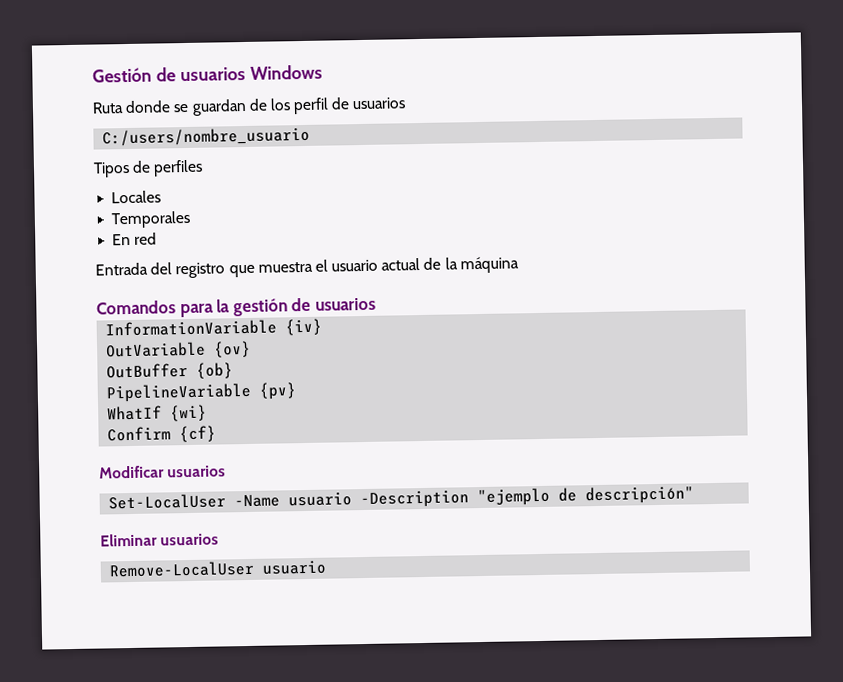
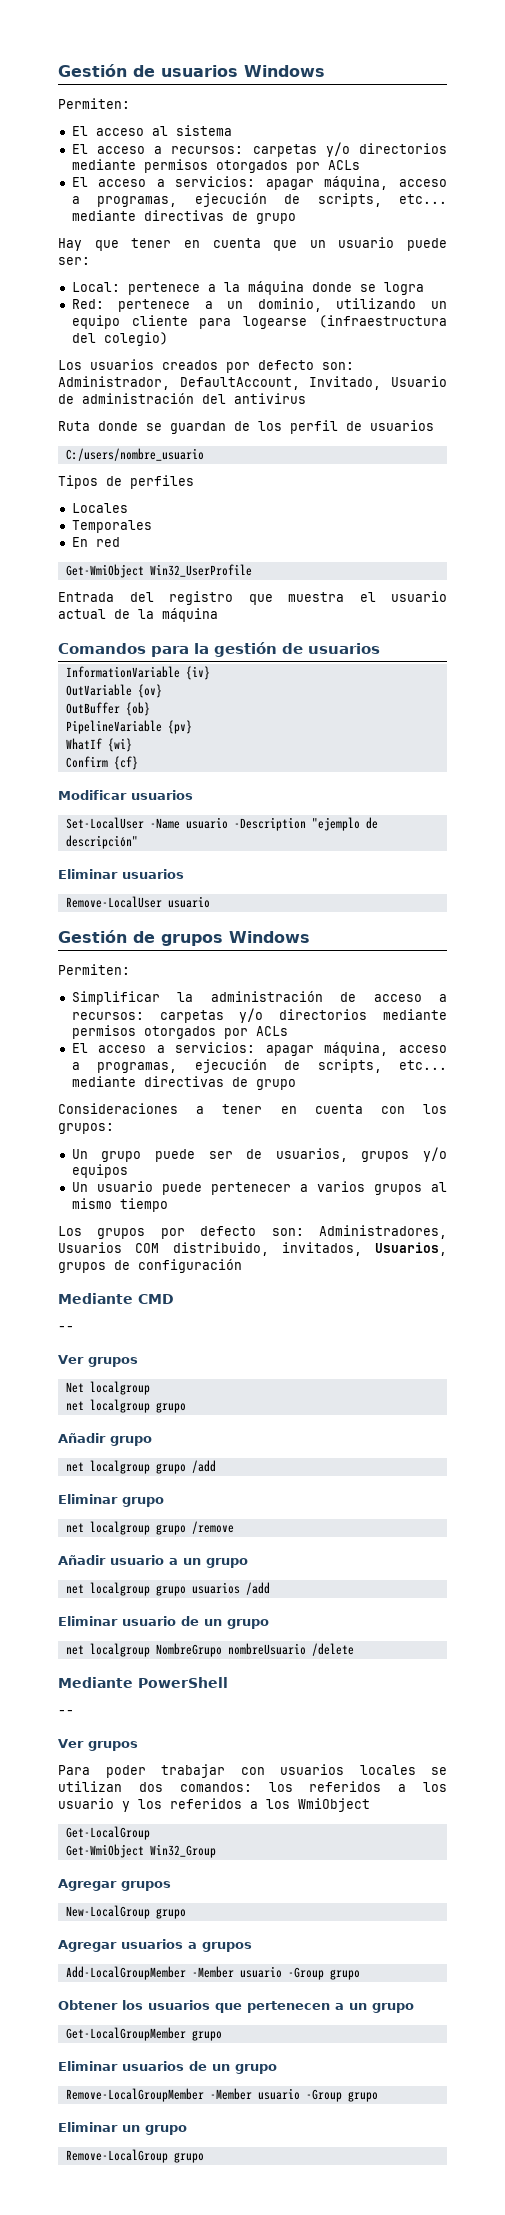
(323, 72) none -> [58,98,130,109] [71,125,232,136] [71,142,447,157] [71,159,360,173] [71,176,447,190] [71,193,447,207] [71,210,296,224] [58,237,447,251] [58,257,90,265] [71,281,424,295] [71,298,447,312] [71,315,447,329] [71,332,168,346] [58,359,354,373] [58,376,448,390] [58,393,306,404] // Permiten: // El acceso al sistema // El acceso a recursos: carpetas y/o directorios mediante permisos otorgados por ACLs // El acceso a servicios: apagar máquina, acceso a programas, ejecución de scripts, etc... mediante directivas de grupo // Hay que tener en cuenta que un usuario puede ser: // Local: pertenece a la máquina donde se logra // Red: pertenece a un dominio, utilizando un equipo cliente para logearse (infraestructura del colegio) // Los usuarios creados por defecto son: Administrador, DefaultAccount, Invitado, Usuario de administración del antivirus
(158, 238) none -> [65,564,252,578] // Get-WmiObject Win32_UserProfile
(327, 567) none -> [58,930,310,946] [58,964,130,975] [71,991,447,1005] [71,1008,447,1023] [71,1025,288,1039] [71,1042,447,1056] [71,1059,447,1073] [71,1076,296,1090] [58,1103,447,1114] [58,1123,114,1134] [71,1147,447,1162] [71,1164,128,1178] [71,1181,447,1195] [71,1198,168,1212] [58,1225,447,1239] [58,1242,447,1256] [58,1259,242,1273] [58,1293,174,1304] [58,1326,74,1331] [58,1355,138,1367] [65,1381,150,1395] [65,1399,186,1413] [58,1433,152,1446] [65,1460,216,1474] [58,1494,164,1507] [65,1521,234,1535] [58,1555,248,1568] [65,1582,270,1596] [58,1616,269,1629] [65,1643,354,1657] [58,1677,228,1688] [58,1710,74,1715] [58,1739,138,1751] [58,1764,447,1778] [58,1781,447,1792] [58,1798,370,1812] [65,1826,150,1840] [65,1844,216,1858] [58,1879,171,1891] [65,1905,186,1919] [58,1939,252,1952] [65,1966,360,1980] [58,2000,414,2013] [65,2027,222,2041] [58,2061,277,2074] [65,2088,378,2102] [58,2122,187,2135] [65,2149,204,2163] // Gestión de grupos Windows // Permiten: // Simplificar la administración de acceso a recursos: carpetas y/o directorios mediante permisos otorgados por ACLs // El acceso a servicios: apagar máquina, acceso a programas, ejecución de scripts, etc... mediante directivas de grupo // Consideraciones a tener en cuenta con los grupos: // Un grupo puede ser de usuarios, grupos y/o equipos // Un usuario puede pertenecer a varios grupos al mismo tiempo // Los grupos por defecto son: Administradores, Usuarios COM distribuido, invitados, Usuarios, grupos de configuración // Mediante CMD // -- // Ver grupos // Net localgroup // net localgroup grupo // Añadir grupo // net localgroup grupo /add // Eliminar grupo // net localgroup grupo /remove // Añadir usuario a un grupo // net localgroup grupo usuarios /add // Eliminar usuario de un grupo // net localgroup NombreGrupo nombreUsuario /delete // Mediante PowerShell // -- // Ver grupos // Para poder trabajar con usuarios locales se utilizan dos comandos: los referidos a los usuario y los referidos a los WmiObject // Get-LocalGroup // Get-WmiObject Win32_Group // Agregar grupos // New-LocalGroup grupo // Agregar usuarios a grupos // Add-LocalGroupMember -Member usuario -Group grupo // Obtener los usuarios que pertenecen a un grupo // Get-LocalGroupMember grupo // Eliminar usuarios de un grupo // Remove-LocalGroupMember -Member usuario -Group grupo // Eliminar un grupo // Remove-LocalGroup grupo

